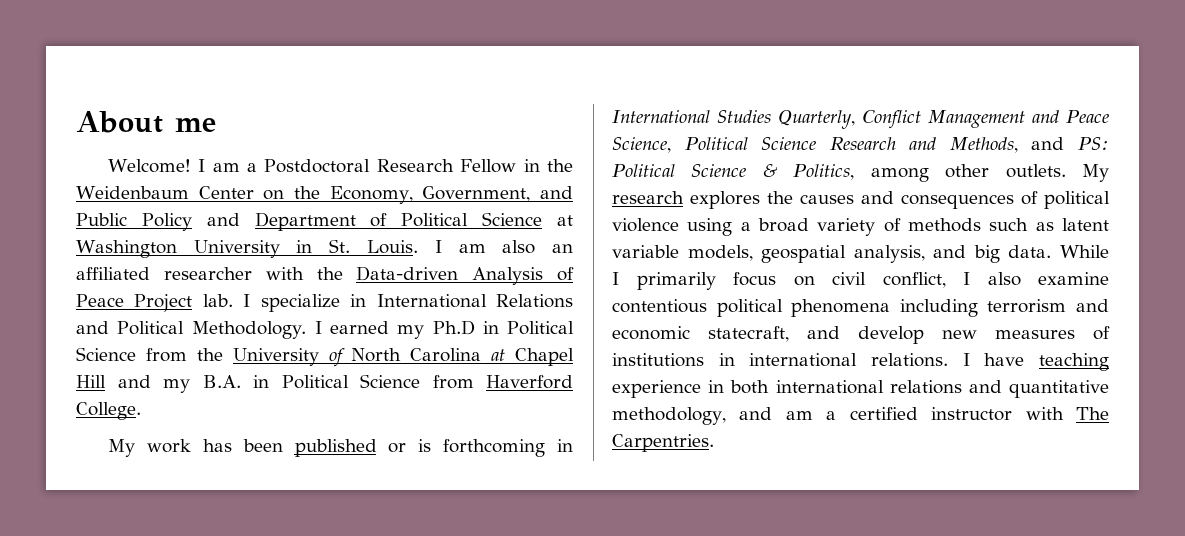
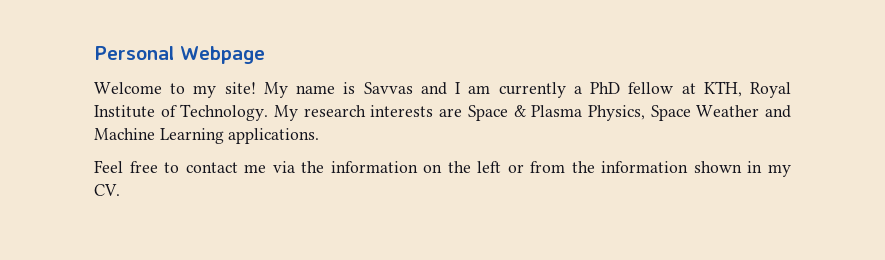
[76,111,216,133] [107,159,573,173] [76,186,573,204] [76,212,573,231] [76,239,573,258] [76,266,574,285] [76,294,573,312] [76,320,574,339] [76,347,574,367] [76,374,573,393] [76,402,141,420] [107,439,573,457] [612,110,1109,129] [612,137,1109,153] [612,164,1109,182] [612,191,1110,209] [612,218,1109,236] [612,245,1109,263] [612,272,1109,290] [612,299,1109,317] [612,326,1110,344] [612,353,1109,371] [612,380,1109,398] [612,407,1109,425] [612,434,714,452] About me // Welcome! I am a Postdoctoral Research Fellow in the Weidenbaum Center on the Economy, Government, and Public Policy and Department of Political Science at Washington University in St. Louis. I am also an affiliated researcher with the Data-driven Analysis of Peace Project lab. I specialize in International Relations and Political Methodology. I earned my Ph.D in Political Science from the University of North Carolina at Chapel Hill and my B.A. in Political Science from Haverford College. // My work has been published or is forthcoming in International Studies Quarterly, Conflict Management and Peace Science, Political Science Research and Methods, and PS: Political Science & Politics, among other outlets. My research explores the causes and consequences of political violence using a broad variety of methods such as latent variable models, geospatial analysis, and big data. While I primarily focus on civil conflict, I also examine contentious political phenomena including terrorism and economic statecraft, and develop new measures of institutions in international relations. I have teaching experience in both international relations and quantitative methodology, and am a certified instructor with The Carpentries. -> [94,46,265,64] [94,81,792,98] [94,104,792,121] [94,128,320,144] [94,160,791,177] [94,184,120,196] Personal Webpage // Welcome to my site! My name is Savvas and I am currently a PhD fellow at KTH, Royal Institute of Technology. My research interests are Space & Plasma Physics, Space Weather and Machine Learning applications. // Feel free to contact me via the information on the left or from the information shown in my CV.

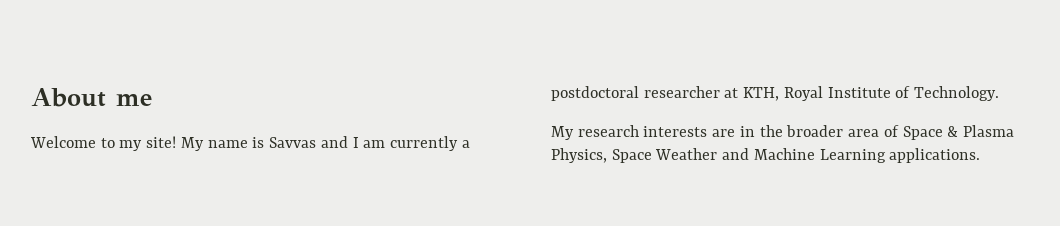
[94,46,265,64] Personal Webpage -> [31,88,152,107] About me
[590,82,674,94] PhD fellow -> [551,86,720,101] postdoctoral researcher
(269, 112) none -> (1000, 93) //
(463, 112) none -> [739,125,899,137] in the broader area of
[94,160,791,177] [94,184,120,196] // Feel free to contact me via the information on the left or from the information shown in my CV. -> (981, 155) none

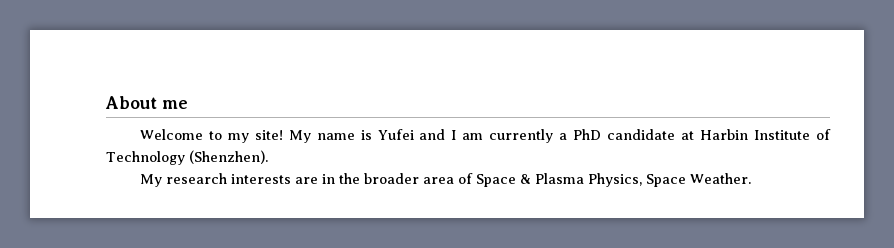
[269,137,317,148] Savvas -> [377,129,414,140] Yufei
[551,86,1000,101] postdoctoral researcher at KTH, Royal Institute of Technology. -> [573,129,831,140] [106,150,268,165] PhD candidate at Harbin Institute of Technology (Shenzhen).
[655,148,981,163] Weather and Machine Learning applications. -> [689,173,751,184] Weather.

